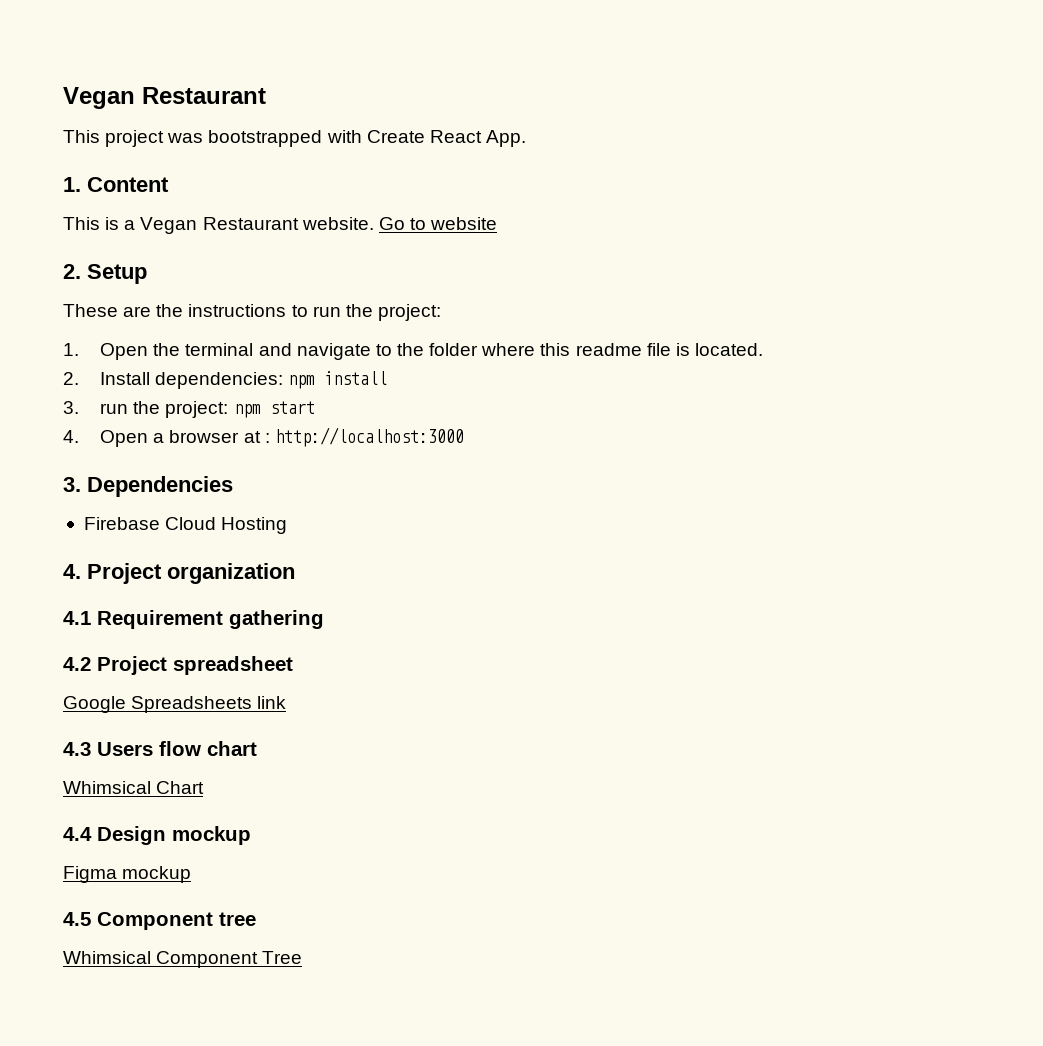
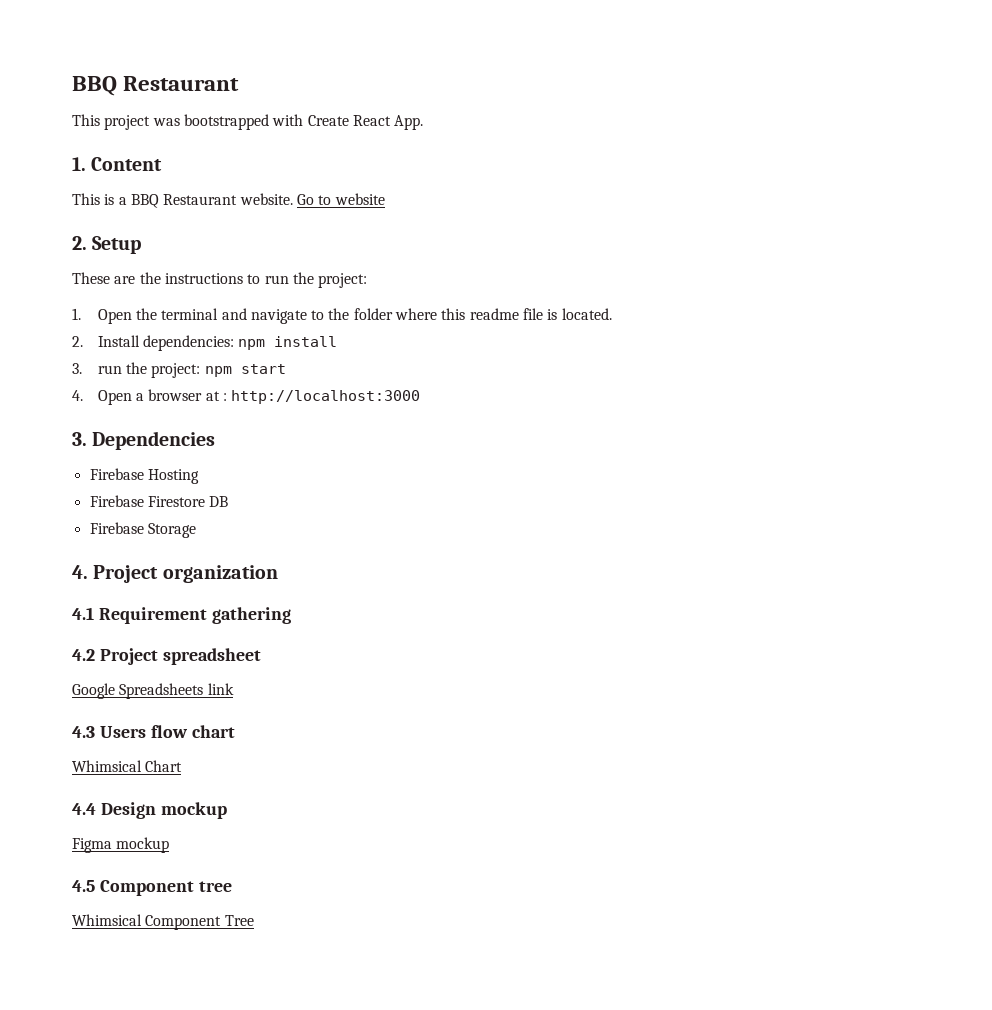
[63,87,135,109] Vegan -> [72,76,117,96] BBQ
[140,217,198,234] Vegan -> [130,194,159,208] BBQ
[165,517,217,530] Cloud -> (144, 474) none
(288, 525) none -> [89,495,229,507] [89,522,196,538] // Firebase Firestore DB // Firebase Storage

